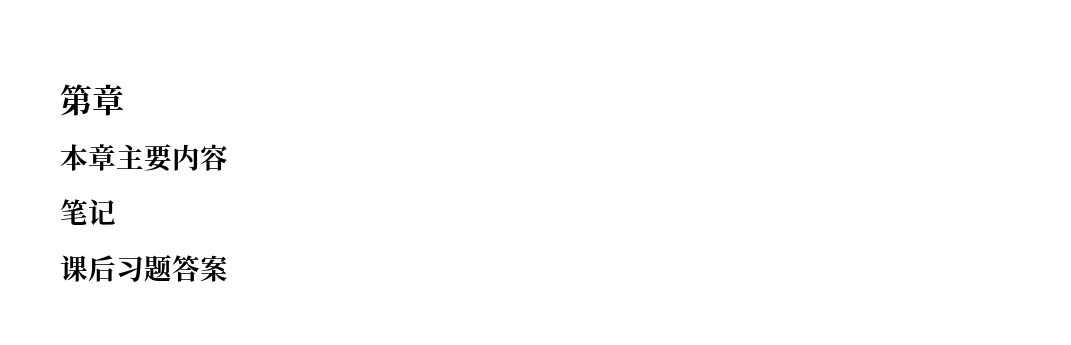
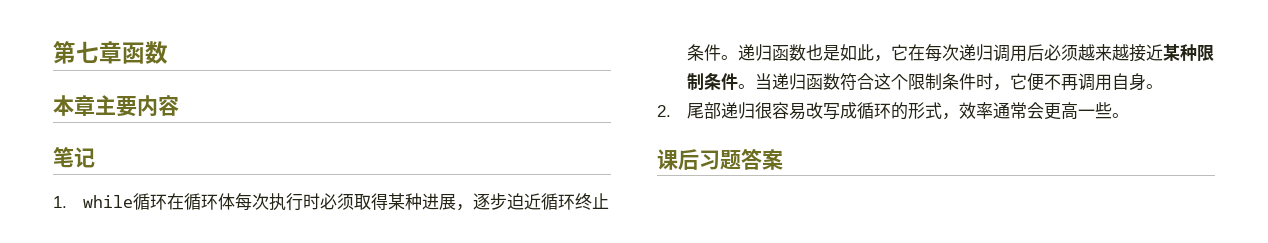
[92,84,124,116] 章 -> [76,41,168,64] 七章函数
(116, 212) none -> [53,193,609,211] [686,44,1214,62] [686,72,1163,91] [657,102,1129,120] // 1. while循环在循环体每次执行时必须取得某种进展，逐步迫近循环终止条件。递归函数也是如此，它在每次递归调用后必须越来越接近某种限制条件。当递归函数符合这个限制条件时，它便不再调用自身。 // 2.尾部递归很容易改写成循环的形式，效率通常会更高一些。

